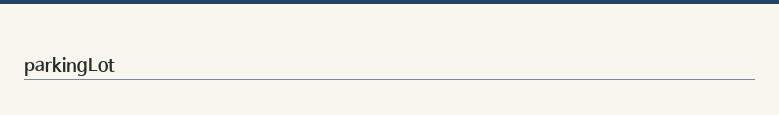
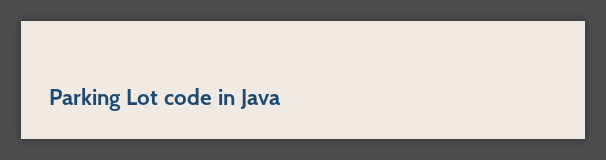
[24,57,115,76] parkingLot -> [49,88,281,111] Parking Lot code in Java

